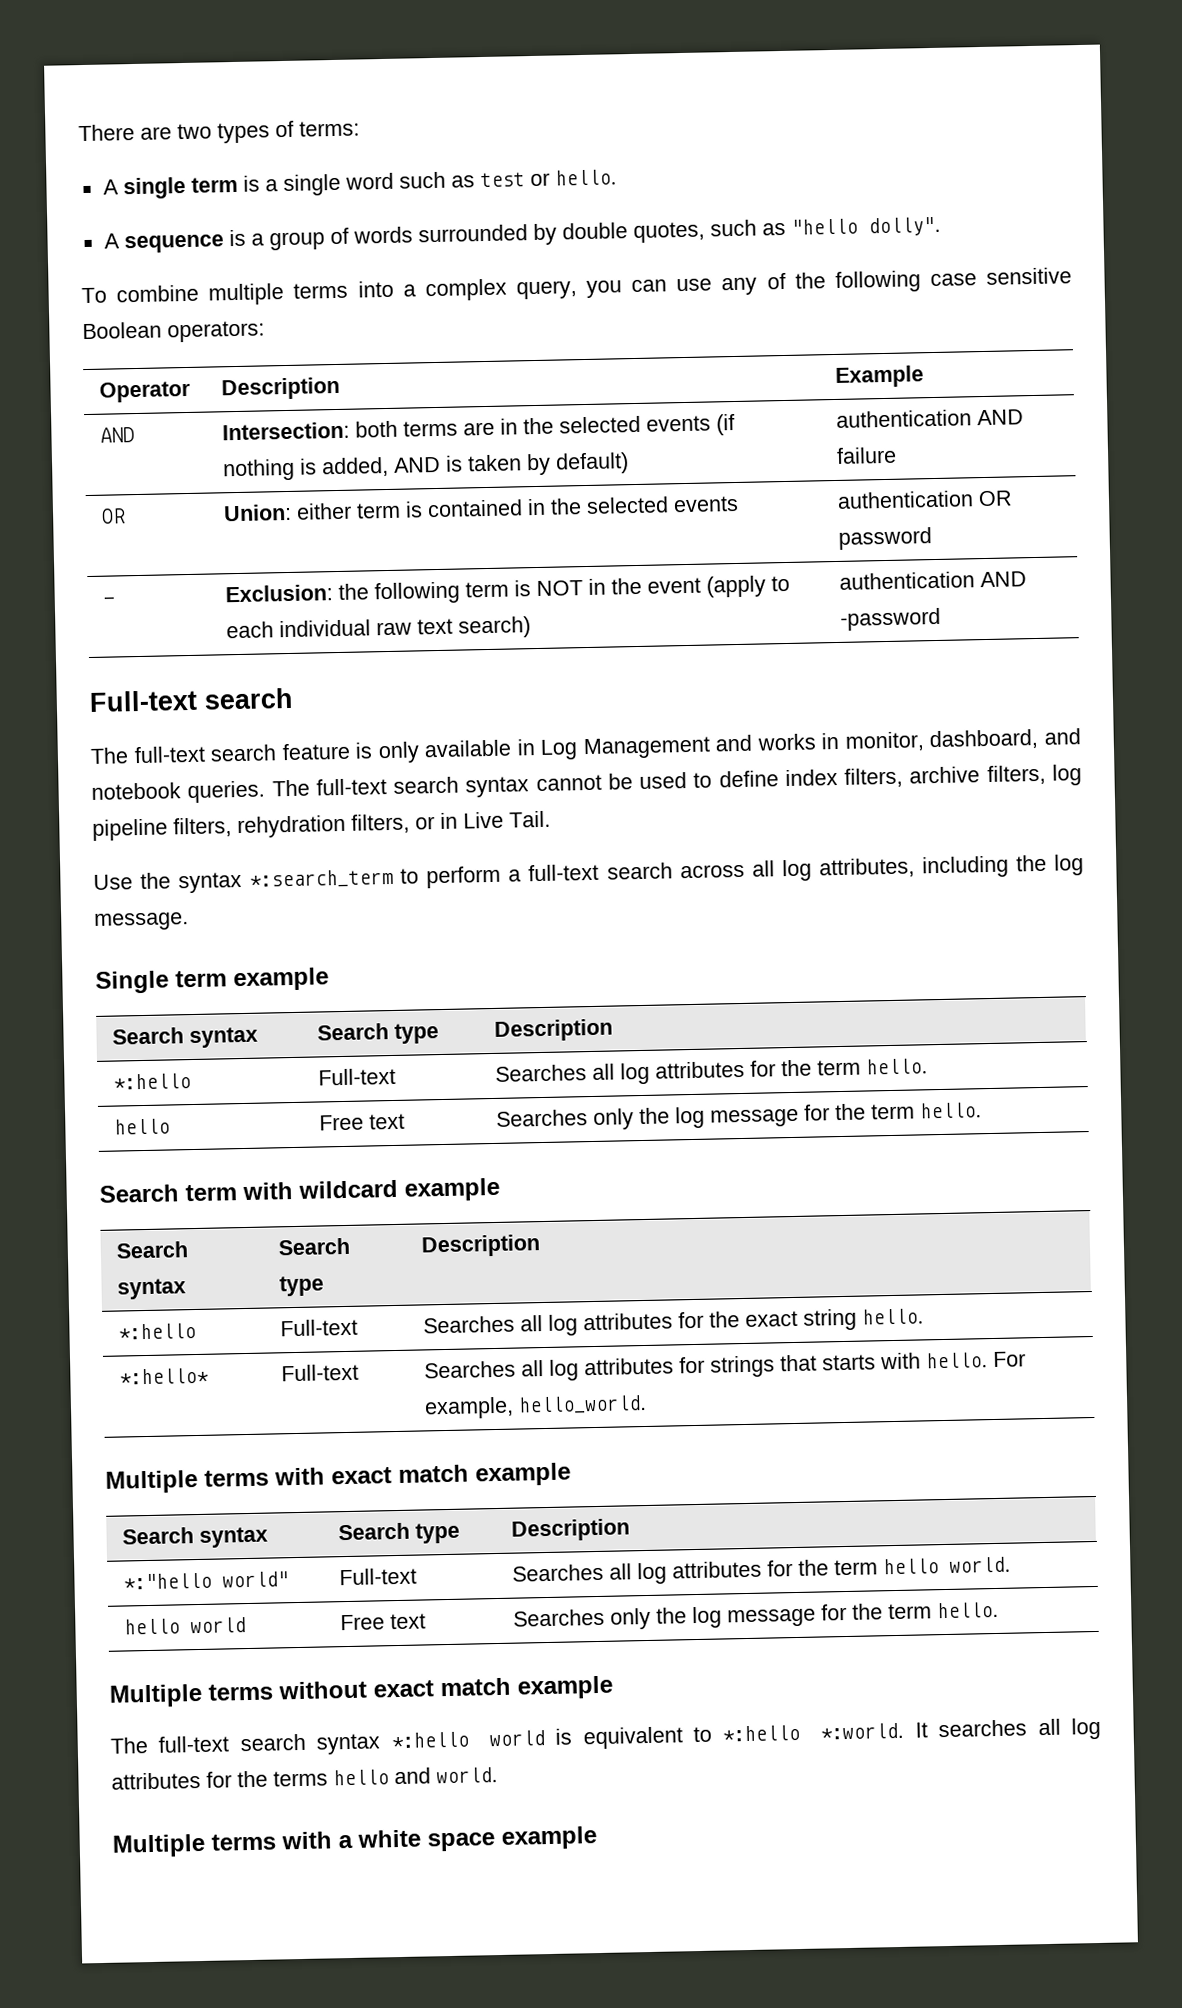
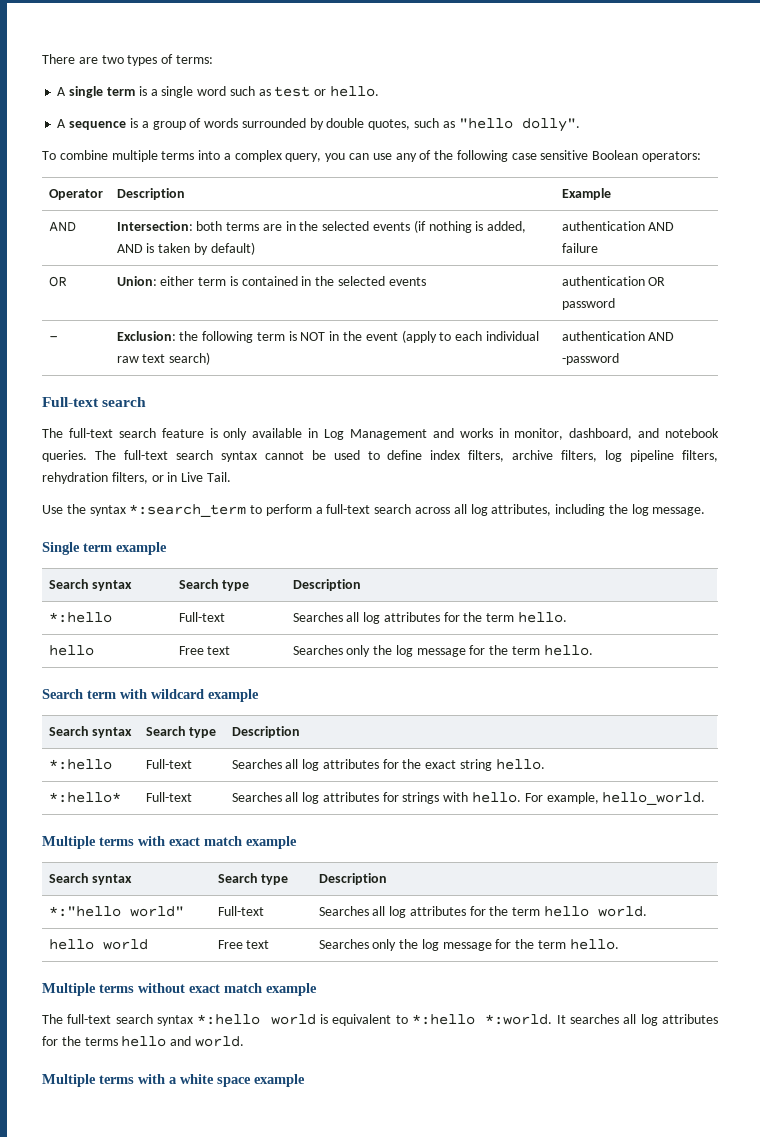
[779,1354,876,1372] that starts -> (440, 798) none

